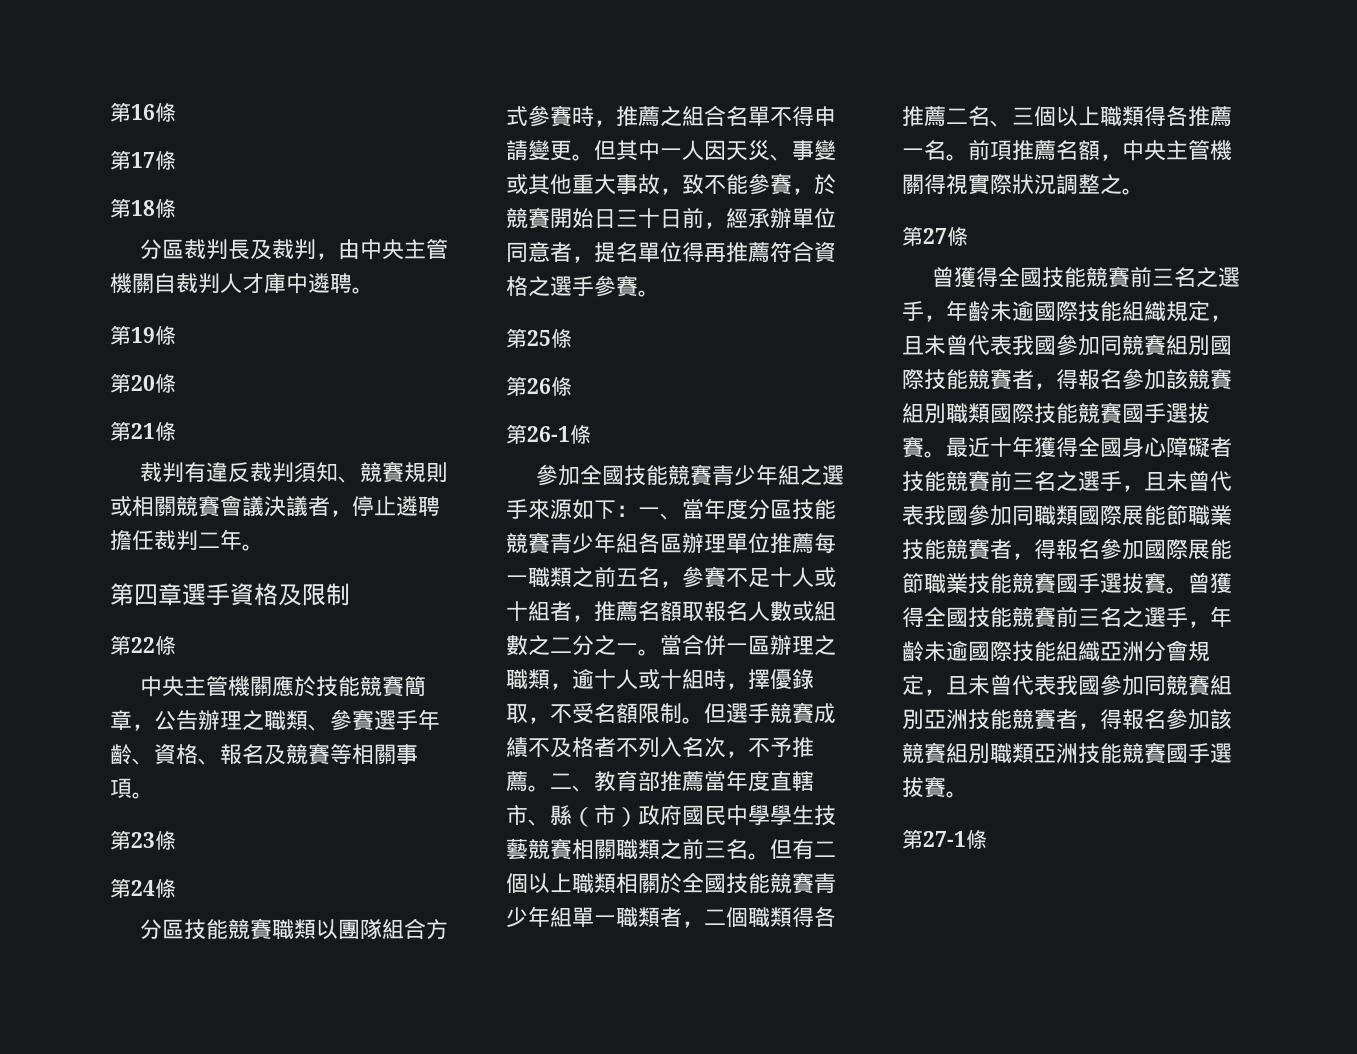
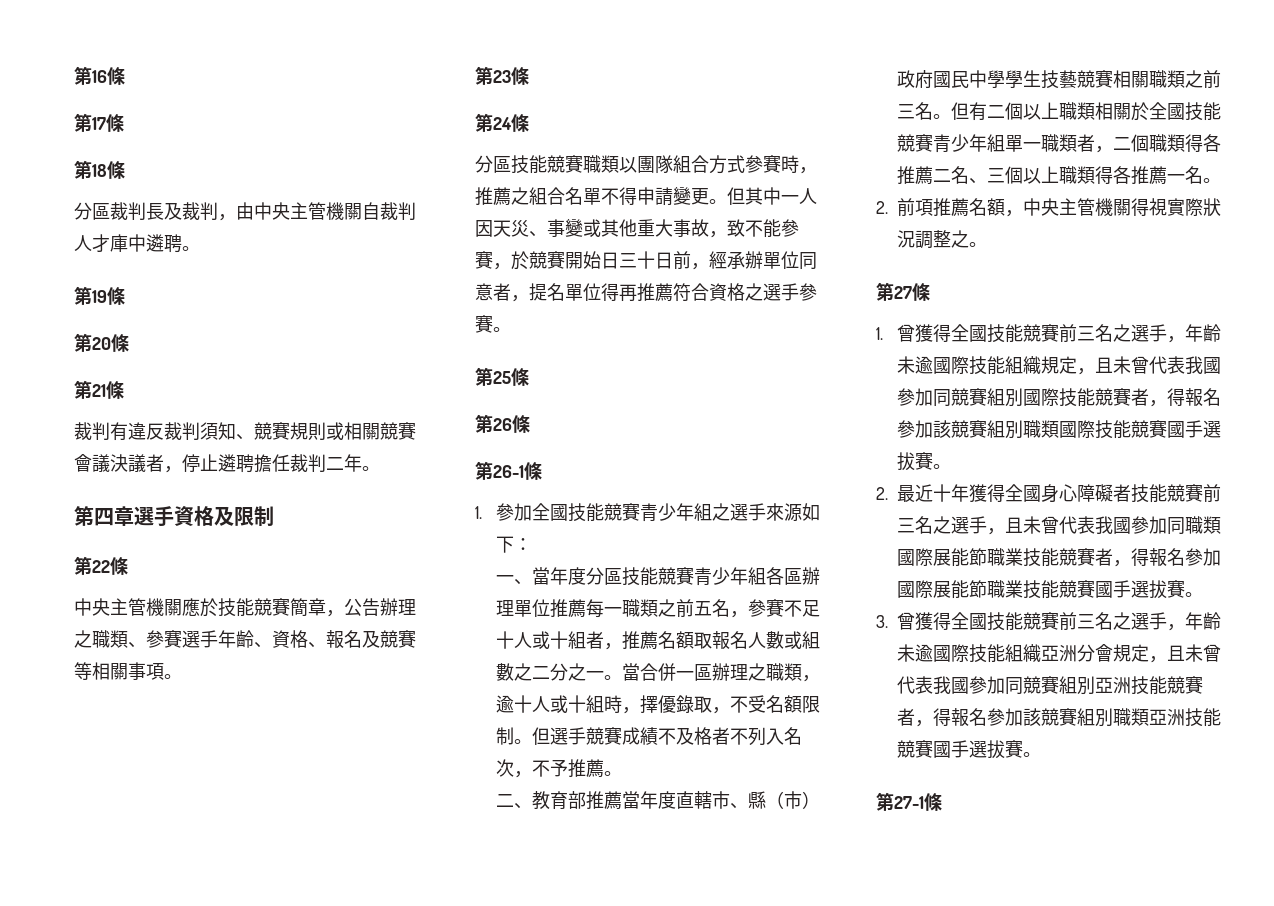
(591, 434) none -> [475,506,482,519] 1.
(638, 511) none -> (533, 544) //
(550, 788) none -> (623, 773) //
(968, 157) none -> [876,201,888,214] // 2.
(968, 236) none -> [876,327,883,340] 1.
(946, 454) none -> [876,487,888,500] // 2.
(1188, 590) none -> [876,615,888,628] // 3.

